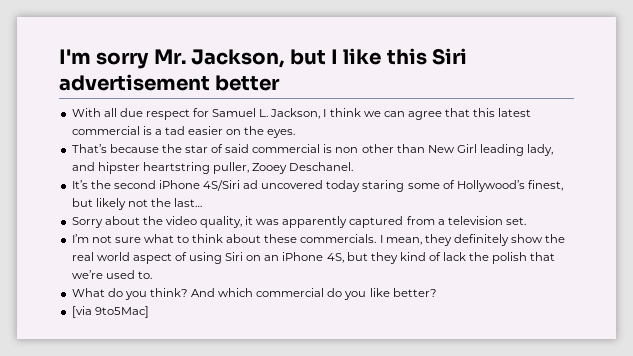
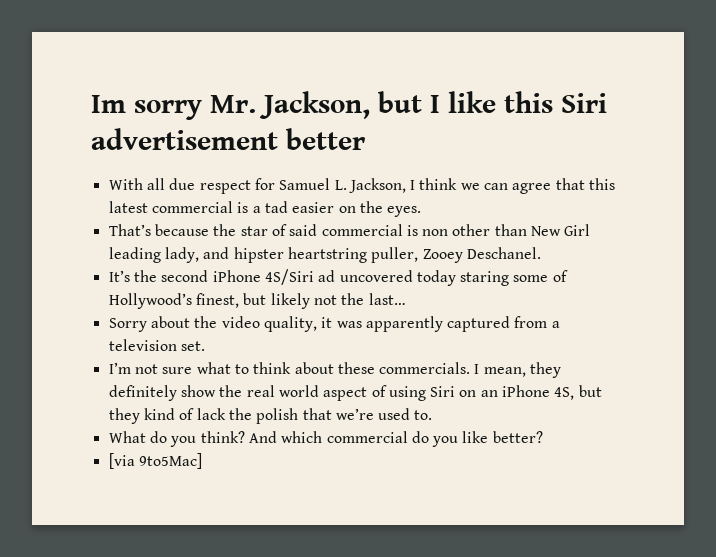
[59,49,91,64] I'm -> [91,95,126,113] Im

